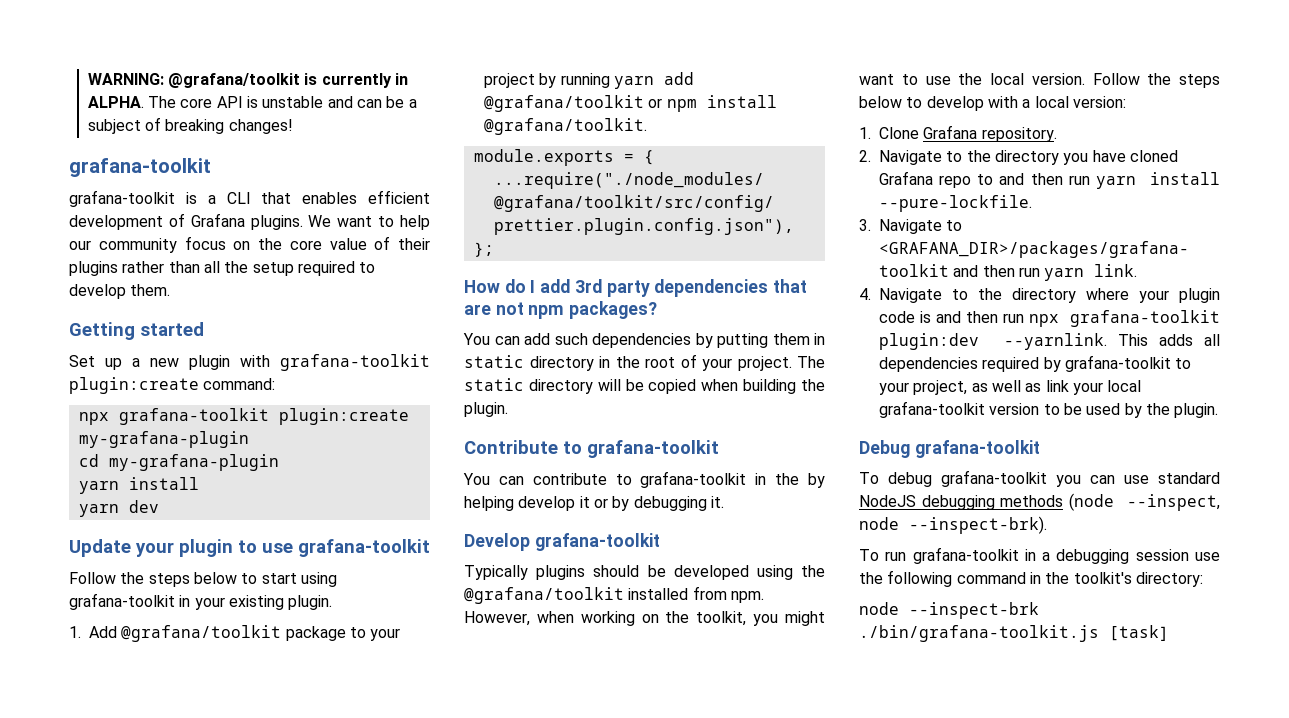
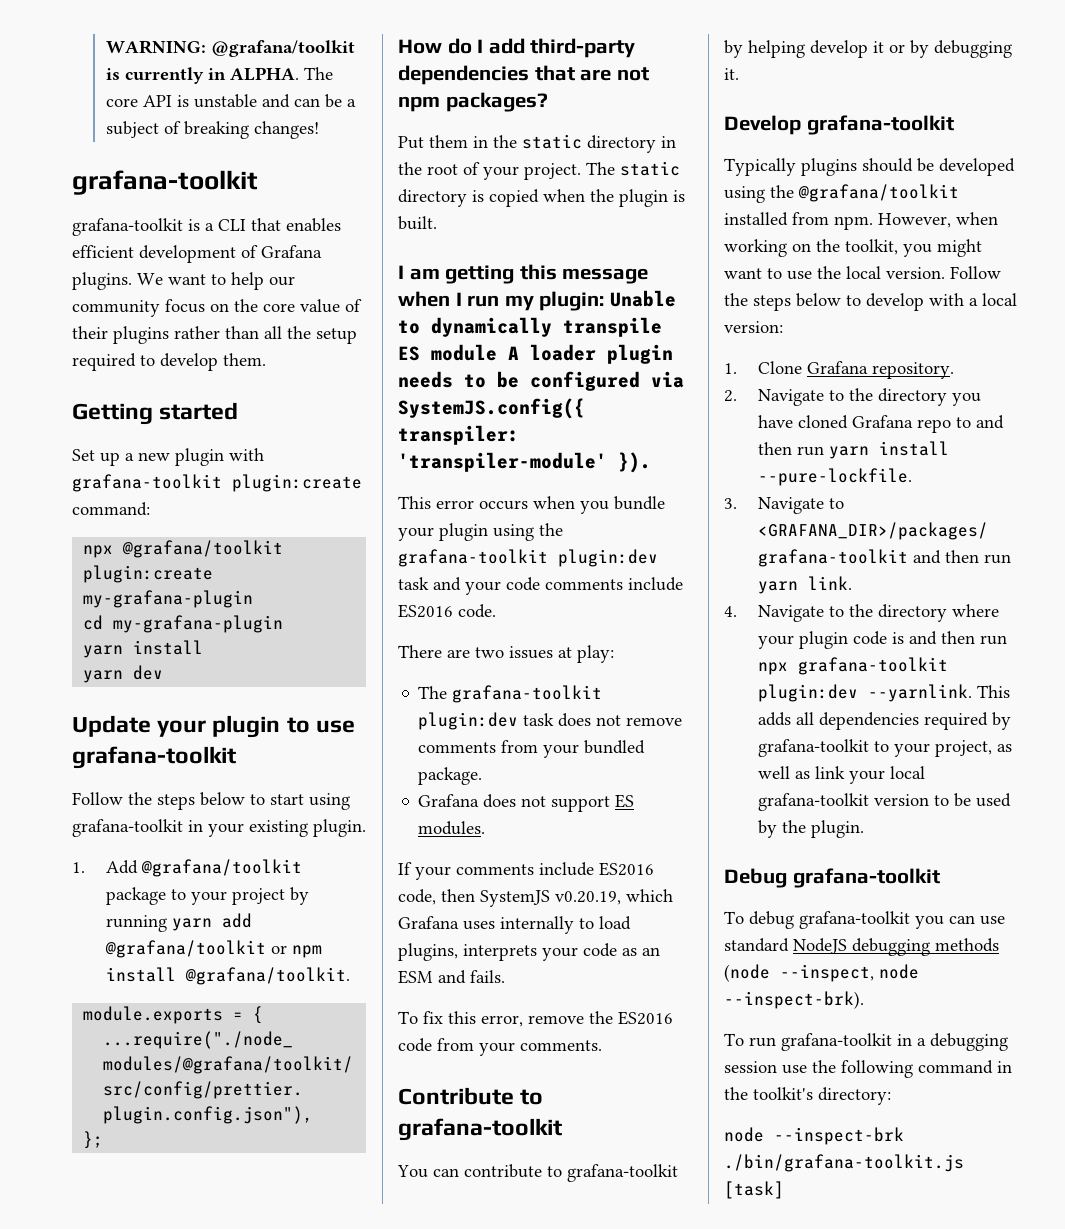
[118,408,269,425] grafana-toolkit -> [122,540,284,558] @grafana/toolkit
[574,279,650,297] 3rd party -> [530,38,636,58] third-party
[463,333,768,348] You can add such dependencies by putting -> [398,136,424,149] Put
(825, 339) none -> [493,135,517,148] the
[597,379,825,394] [464,402,508,417] will be copied when building the plugin. -> [472,189,685,207] [398,216,437,230] [398,264,649,284] [398,290,676,311] [398,317,662,337] [398,344,673,364] [398,371,684,391] [398,398,585,419] [398,425,519,445] [398,452,651,473] [398,496,665,514] [398,523,563,541] [398,549,658,567] [398,577,683,595] [398,604,496,618] [398,645,614,663] [418,685,603,703] [418,712,683,730] [418,740,646,758] [418,767,483,785] [418,794,635,812] [418,821,486,835] [398,862,654,880] [398,889,673,907] [398,916,631,934] [398,943,660,961] [398,970,505,984] [398,1011,673,1027] [398,1038,602,1056] is copied when the plugin is built. // I am getting this message when I run my plugin: Unable to dynamically transpile ES module A loader plugin needs to be configured via SystemJS.config({ transpiler: 'transpiler-module' }). // This error occurs when you bundle your plugin using the grafana-toolkit plugin:dev task and your code comments include ES2016 code. // There are two issues at play: // The grafana-toolkit plugin:dev task does not remove comments from your bundled package. // Grafana does not support ES modules. // If your comments include ES2016 code, then SystemJS v0.20.19, which Grafana uses internally to load plugins, interprets your code as an ESM and fails. // To fix this error, remove the ES2016 code from your comments.
[755,473,800,485] in the -> (678, 1173) none

